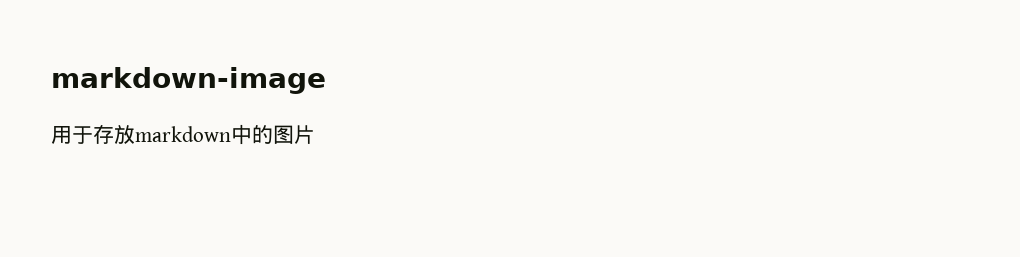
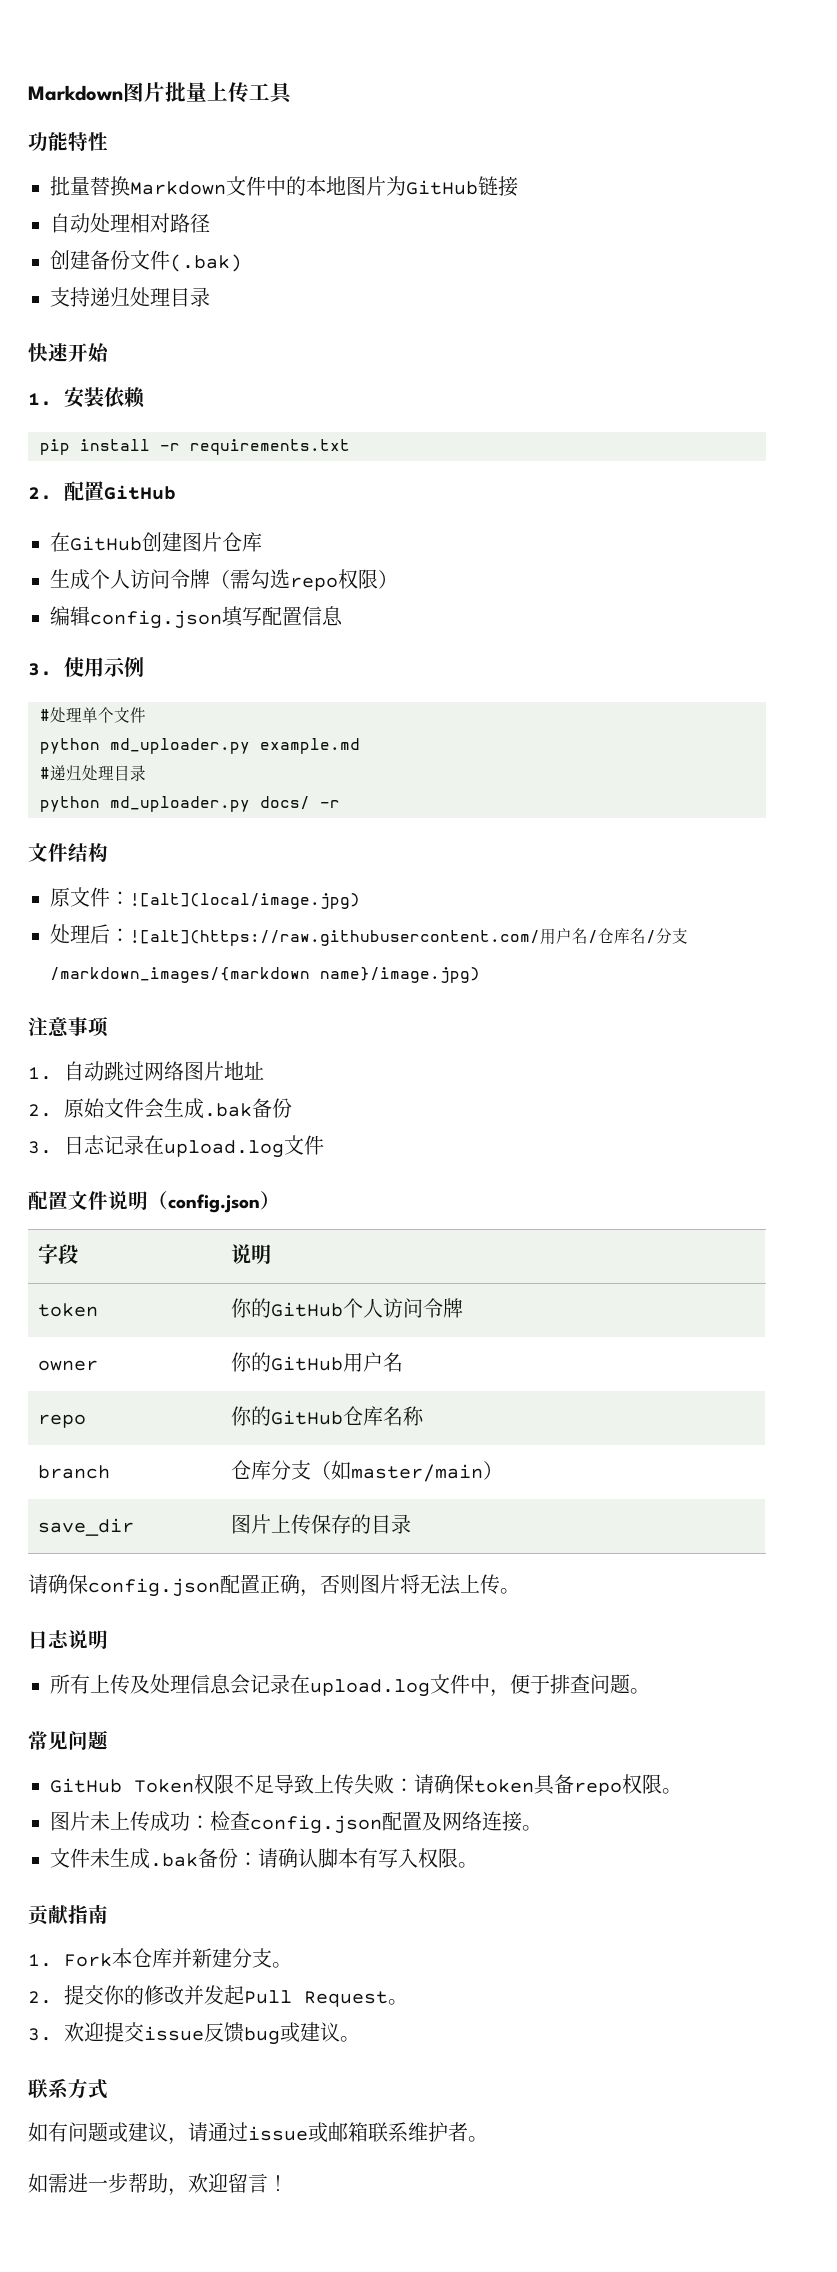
[51,67,326,94] [51,124,315,145] markdown-image // 用于存放markdown中的图片 -> [28,82,293,104] [28,132,108,151] [50,176,518,197] [50,213,210,233] [50,250,242,272] [50,287,210,307] [28,343,109,362] [28,387,145,408] [40,439,350,455] [28,481,176,501] [50,532,262,552] [50,569,398,591] [50,606,343,629] [28,656,144,677] [40,707,146,723] [40,738,360,754] [40,765,146,781] [40,796,340,812] [28,843,108,862] [50,887,360,909] [50,924,688,946] [50,967,480,983] [28,1017,109,1037] [28,1061,264,1081] [28,1098,292,1119] [28,1135,324,1158] [28,1191,280,1213] [37,1244,78,1264] [230,1244,271,1264] [37,1303,98,1317] [230,1298,463,1318] [37,1360,98,1371] [230,1352,403,1372] [37,1414,86,1428] [230,1406,424,1426] [37,1465,110,1479] [230,1460,503,1482] [37,1518,134,1536] [230,1514,411,1534] [28,1574,520,1597] [28,1630,108,1649] [50,1674,650,1697] [28,1730,108,1750] [50,1774,682,1796] [50,1811,542,1834] [50,1848,478,1869] [28,1904,108,1926] [28,1948,292,1968] [28,1985,408,2007] [28,2022,360,2045] [28,2078,108,2099] [28,2122,488,2145] [28,2173,288,2196] Markdown图片批量上传工具 // 功能特性 // 批量替换Markdown文件中的本地图片为GitHub链接 // 自动处理相对路径 // 创建备份文件(.bak) // 支持递归处理目录 // 快速开始 // 1.安装依赖 // pip install -r requirements.txt // 2.配置GitHub // 在GitHub创建图片仓库 // 生成个人访问令牌（需勾选repo权限） // 编辑config.json填写配置信息 // 3.使用示例 // #处理单个文件 // python md_uploader.py example.md // #递归处理目录 // python md_uploader.py docs/ -r // 文件结构 // 原文件：![alt](local/image.jpg) // 处理后：![alt](https://raw.githubusercontent.com/用户名/仓库名/分支/markdown_images/{markdown name}/image.jpg) // 注意事项 // 1.自动跳过网络图片地址 // 2.原始文件会生成.bak备份 // 3.日志记录在upload.log文件 // 配置文件说明（config.json） // 字段 | 说明 // token | 你的GitHub个人访问令牌 // owner | 你的GitHub用户名 // repo | 你的GitHub仓库名称 // branch | 仓库分支（如master/main） // save_dir | 图片上传保存的目录 // 请确保config.json配置正确，否则图片将无法上传。 // 日志说明 // 所有上传及处理信息会记录在upload.log文件中，便于排查问题。 // 常见问题 // GitHub Token权限不足导致上传失败：请确保token具备repo权限。 // 图片未上传成功：检查config.json配置及网络连接。 // 文件未生成.bak备份：请确认脚本有写入权限。 // 贡献指南 // 1. Fork本仓库并新建分支。 // 2.提交你的修改并发起Pull Request。 // 3.欢迎提交issue反馈bug或建议。 // 联系方式 // 如有问题或建议，请通过issue或邮箱联系维护者。 // 如需进一步帮助，欢迎留言！

